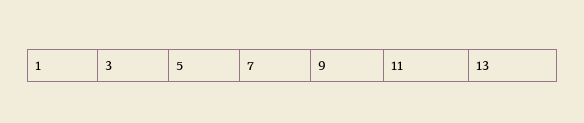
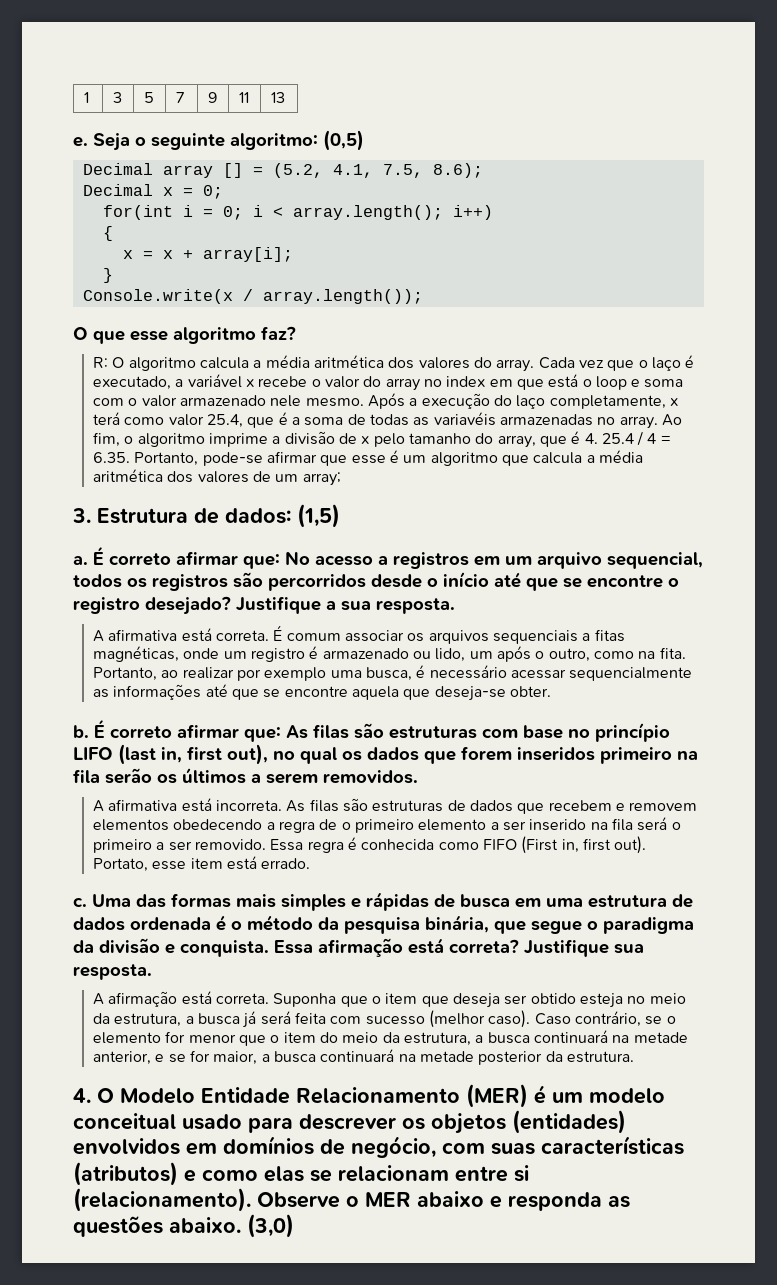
(490, 65) none -> [73,130,364,151] [82,163,483,178] [82,184,223,199] [102,205,493,220] [102,226,113,241] [122,247,293,262] [102,268,113,283] [82,289,423,304] [73,326,296,344] [93,355,695,372] [93,374,684,391] [93,393,678,409] [93,412,682,429] [93,431,671,448] [93,450,643,466] [93,469,341,486] [72,504,340,528] [73,546,703,569] [73,572,679,591] [73,596,455,615] [93,625,625,644] [93,646,686,662] [93,665,693,681] [93,684,551,701] [73,719,670,742] [73,744,698,765] [73,768,418,784] [93,798,698,814] [93,817,681,833] [93,836,647,854] [93,856,311,872] [73,892,693,911] [73,915,694,934] [73,938,644,957] [73,964,152,980] [93,991,686,1008] [93,1010,676,1028] [93,1030,688,1046] [93,1049,634,1065] [73,1084,665,1108] [73,1110,626,1134] [73,1136,684,1158] [73,1162,529,1186] [73,1188,630,1212] [73,1214,294,1238] // e. Seja o seguinte algoritmo: (0,5) // Decimal array [] = (5.2, 4.1, 7.5, 8.6); // Decimal x = 0; // for(int i = 0; i < array.length(); i++) // { // x = x + array[i]; // } // Console.write(x / array.length()); // O que esse algoritmo faz? // R: O algoritmo calcula a média aritmética dos valores do array. Cada vez que o laço é executado, a variável x recebe o valor do array no index em que está o loop e soma com o valor armazenado nele mesmo. Após a execução do laço completamente, x terá como valor 25.4, que é a soma de todas as variavéis armazenadas no array. Ao fim, o algoritmo imprime a divisão de x pelo tamanho do array, que é 4. 25.4 / 4 = 6.35. Portanto, pode-se afirmar que esse é um algoritmo que calcula a média aritmética dos valores de um array; // 3. Estrutura de dados: (1,5) // a. É correto afirmar que: No acesso a registros em um arquivo sequencial, todos os registros são percorridos desde o início até que se encontre o registro desejado? Justifique a sua resposta. // A afirmativa está correta. É comum associar os arquivos sequenciais a fitas magnéticas, onde um registro é armazenado ou lido, um após o outro, como na fita. Portanto, ao realizar por exemplo uma busca, é necessário acessar sequencialmente as informações até que se encontre aquela que deseja-se obter. // b. É correto afirmar que: As filas são estruturas com base no princípio LIFO (last in, first out), no qual os dados que forem inseridos primeiro na fila serão os últimos a serem removidos. // A afirmativa está incorreta. As filas são estruturas de dados que recebem e removem elementos obedecendo a regra de o primeiro elemento a ser inserido na fila será o primeiro a ser removido. Essa regra é conhecida como FIFO (First in, first out). Portato, esse item está errado. // c. Uma das formas mais simples e rápidas de busca em uma estrutura de dados ordenada é o método da pesquisa binária, que segue o paradigma da divisão e conquista. Essa afirmação está correta? Justifique sua resposta. // A afirmação está correta. Suponha que o item que deseja ser obtido esteja no meio da estrutura, a busca já será feita com sucesso (melhor caso). Caso contrário, se o elemento for menor que o item do meio da estrutura, a busca continuará na metade anterior, e se for maior, a busca continuará na metade posterior da estrutura. // 4. O Modelo Entidade Relacionamento (MER) é um modelo conceitual usado para descrever os objetos (entidades) envolvidos em domínios de negócio, com suas características (atributos) e como elas se relacionam entre si (relacionamento). Observe o MER abaixo e responda as questões abaixo. (3,0)

